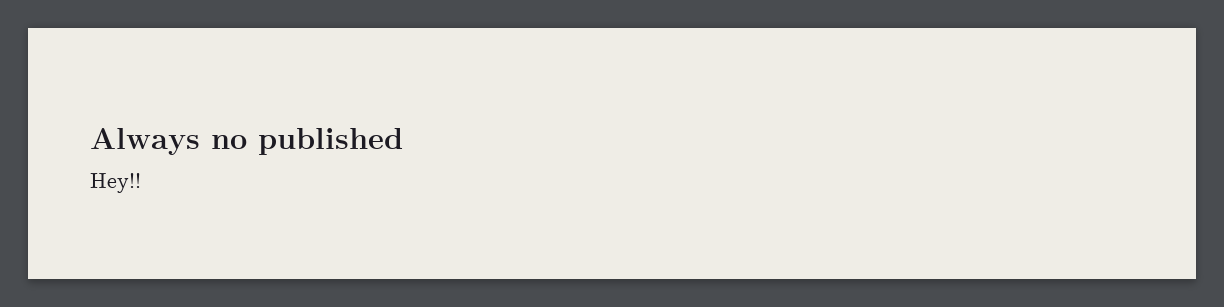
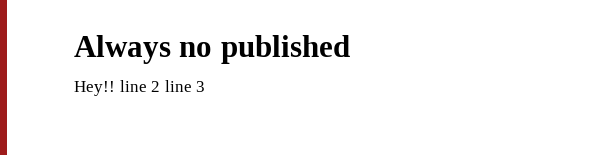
(141, 183) none -> [119,80,206,92] line 2 line 3

